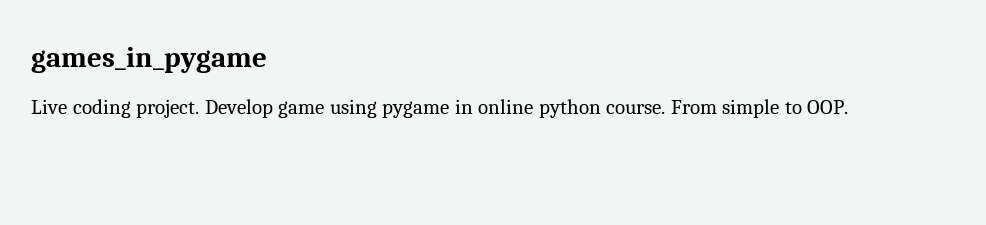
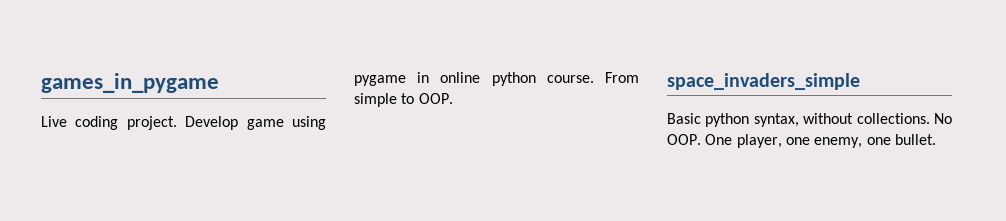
(849, 107) none -> [667,73,860,90] [667,113,952,127] [667,134,936,148] // space_invaders_simple // Basic python syntax, without collections. No OOP. One player, one enemy, one bullet.

